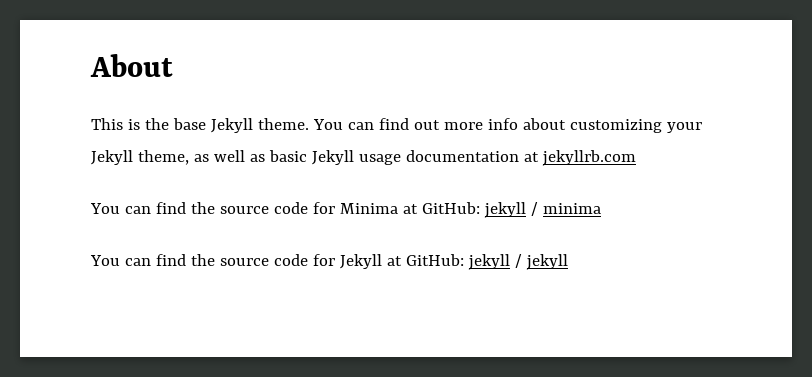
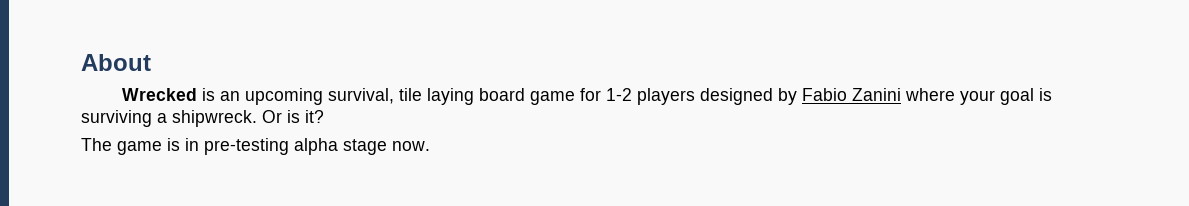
[91,118,702,133] [91,150,636,166] [90,202,601,218] [90,254,568,270] This is the base Jekyll theme. You can find out more info about customizing your Jekyll theme, as well as basic Jekyll usage documentation at jekyllrb.com // You can find the source code for Minima at GitHub: jekyll / minima // You can find the source code for Jekyll at GitHub: jekyll / jekyll -> [121,88,1052,105] [81,110,324,127] [81,138,430,155] Wrecked is an upcoming survival, tile laying board game for 1-2 players designed by Fabio Zanini where your goal is surviving a shipwreck. Or is it? // The game is in pre-testing alpha stage now.

